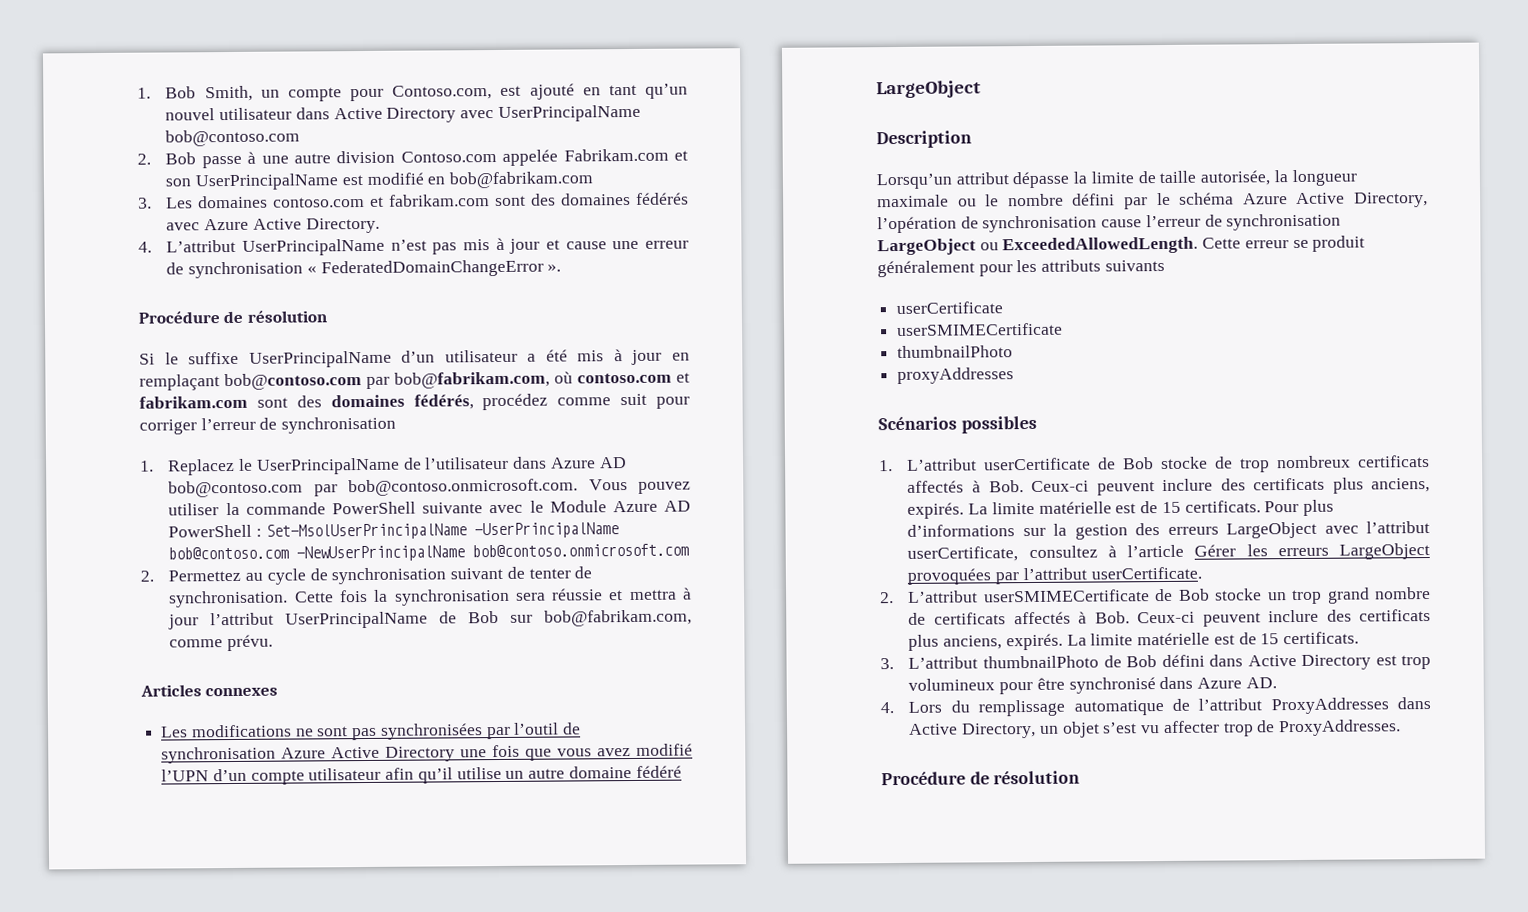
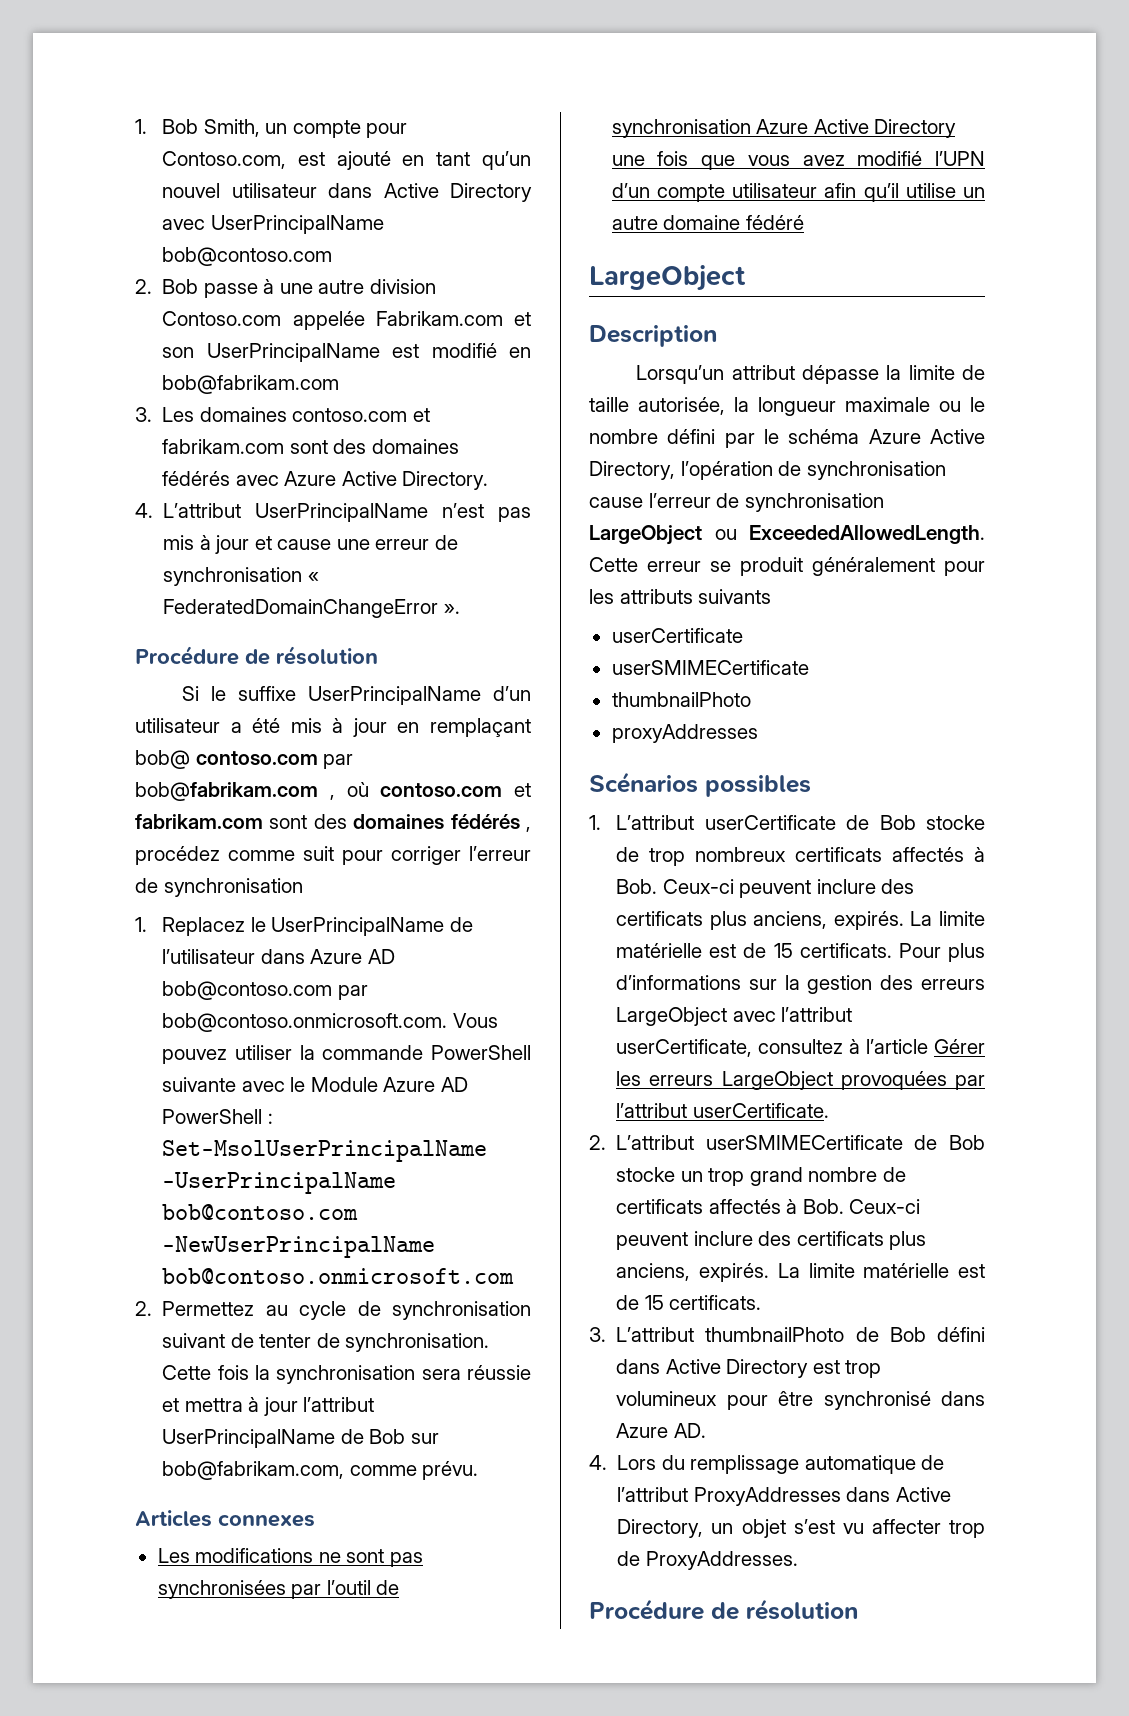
[224,371,550,391] bob@contoso.com par bob@fabrikam.com, -> [135,750,354,769] [135,782,335,801] bob@ contoso.com par bob@fabrikam.com ,
[413,394,474,410] fédérés, -> [450,814,531,832] fédérés ,

